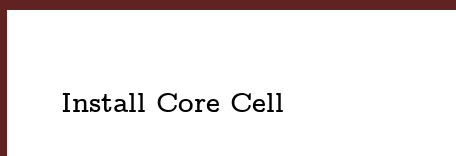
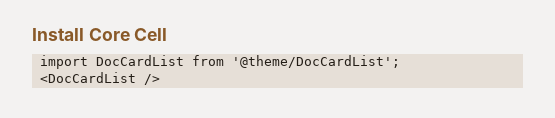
(284, 102) none -> [39,55,400,69] [39,72,160,85] // import DocCardList from '@theme/DocCardList'; // <DocCardList />

